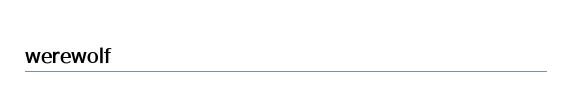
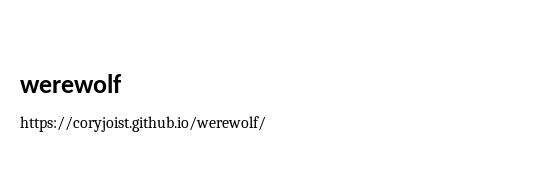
(112, 55) none -> [20,116,266,132] // https://coryjoist.github.io/werewolf/

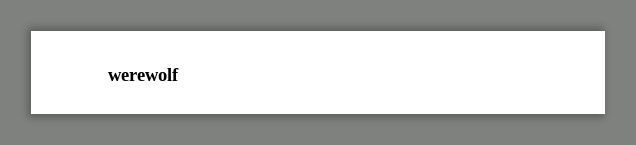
[20,116,266,132] // https://coryjoist.github.io/werewolf/ -> (179, 74) none

